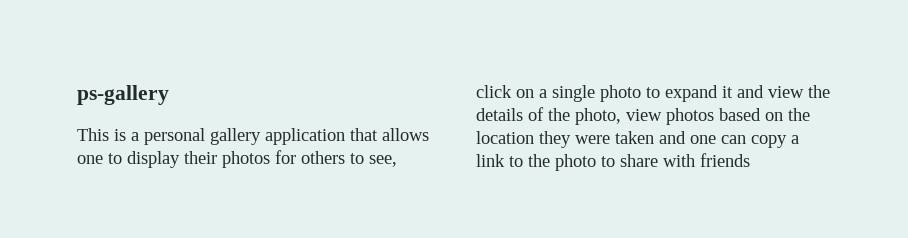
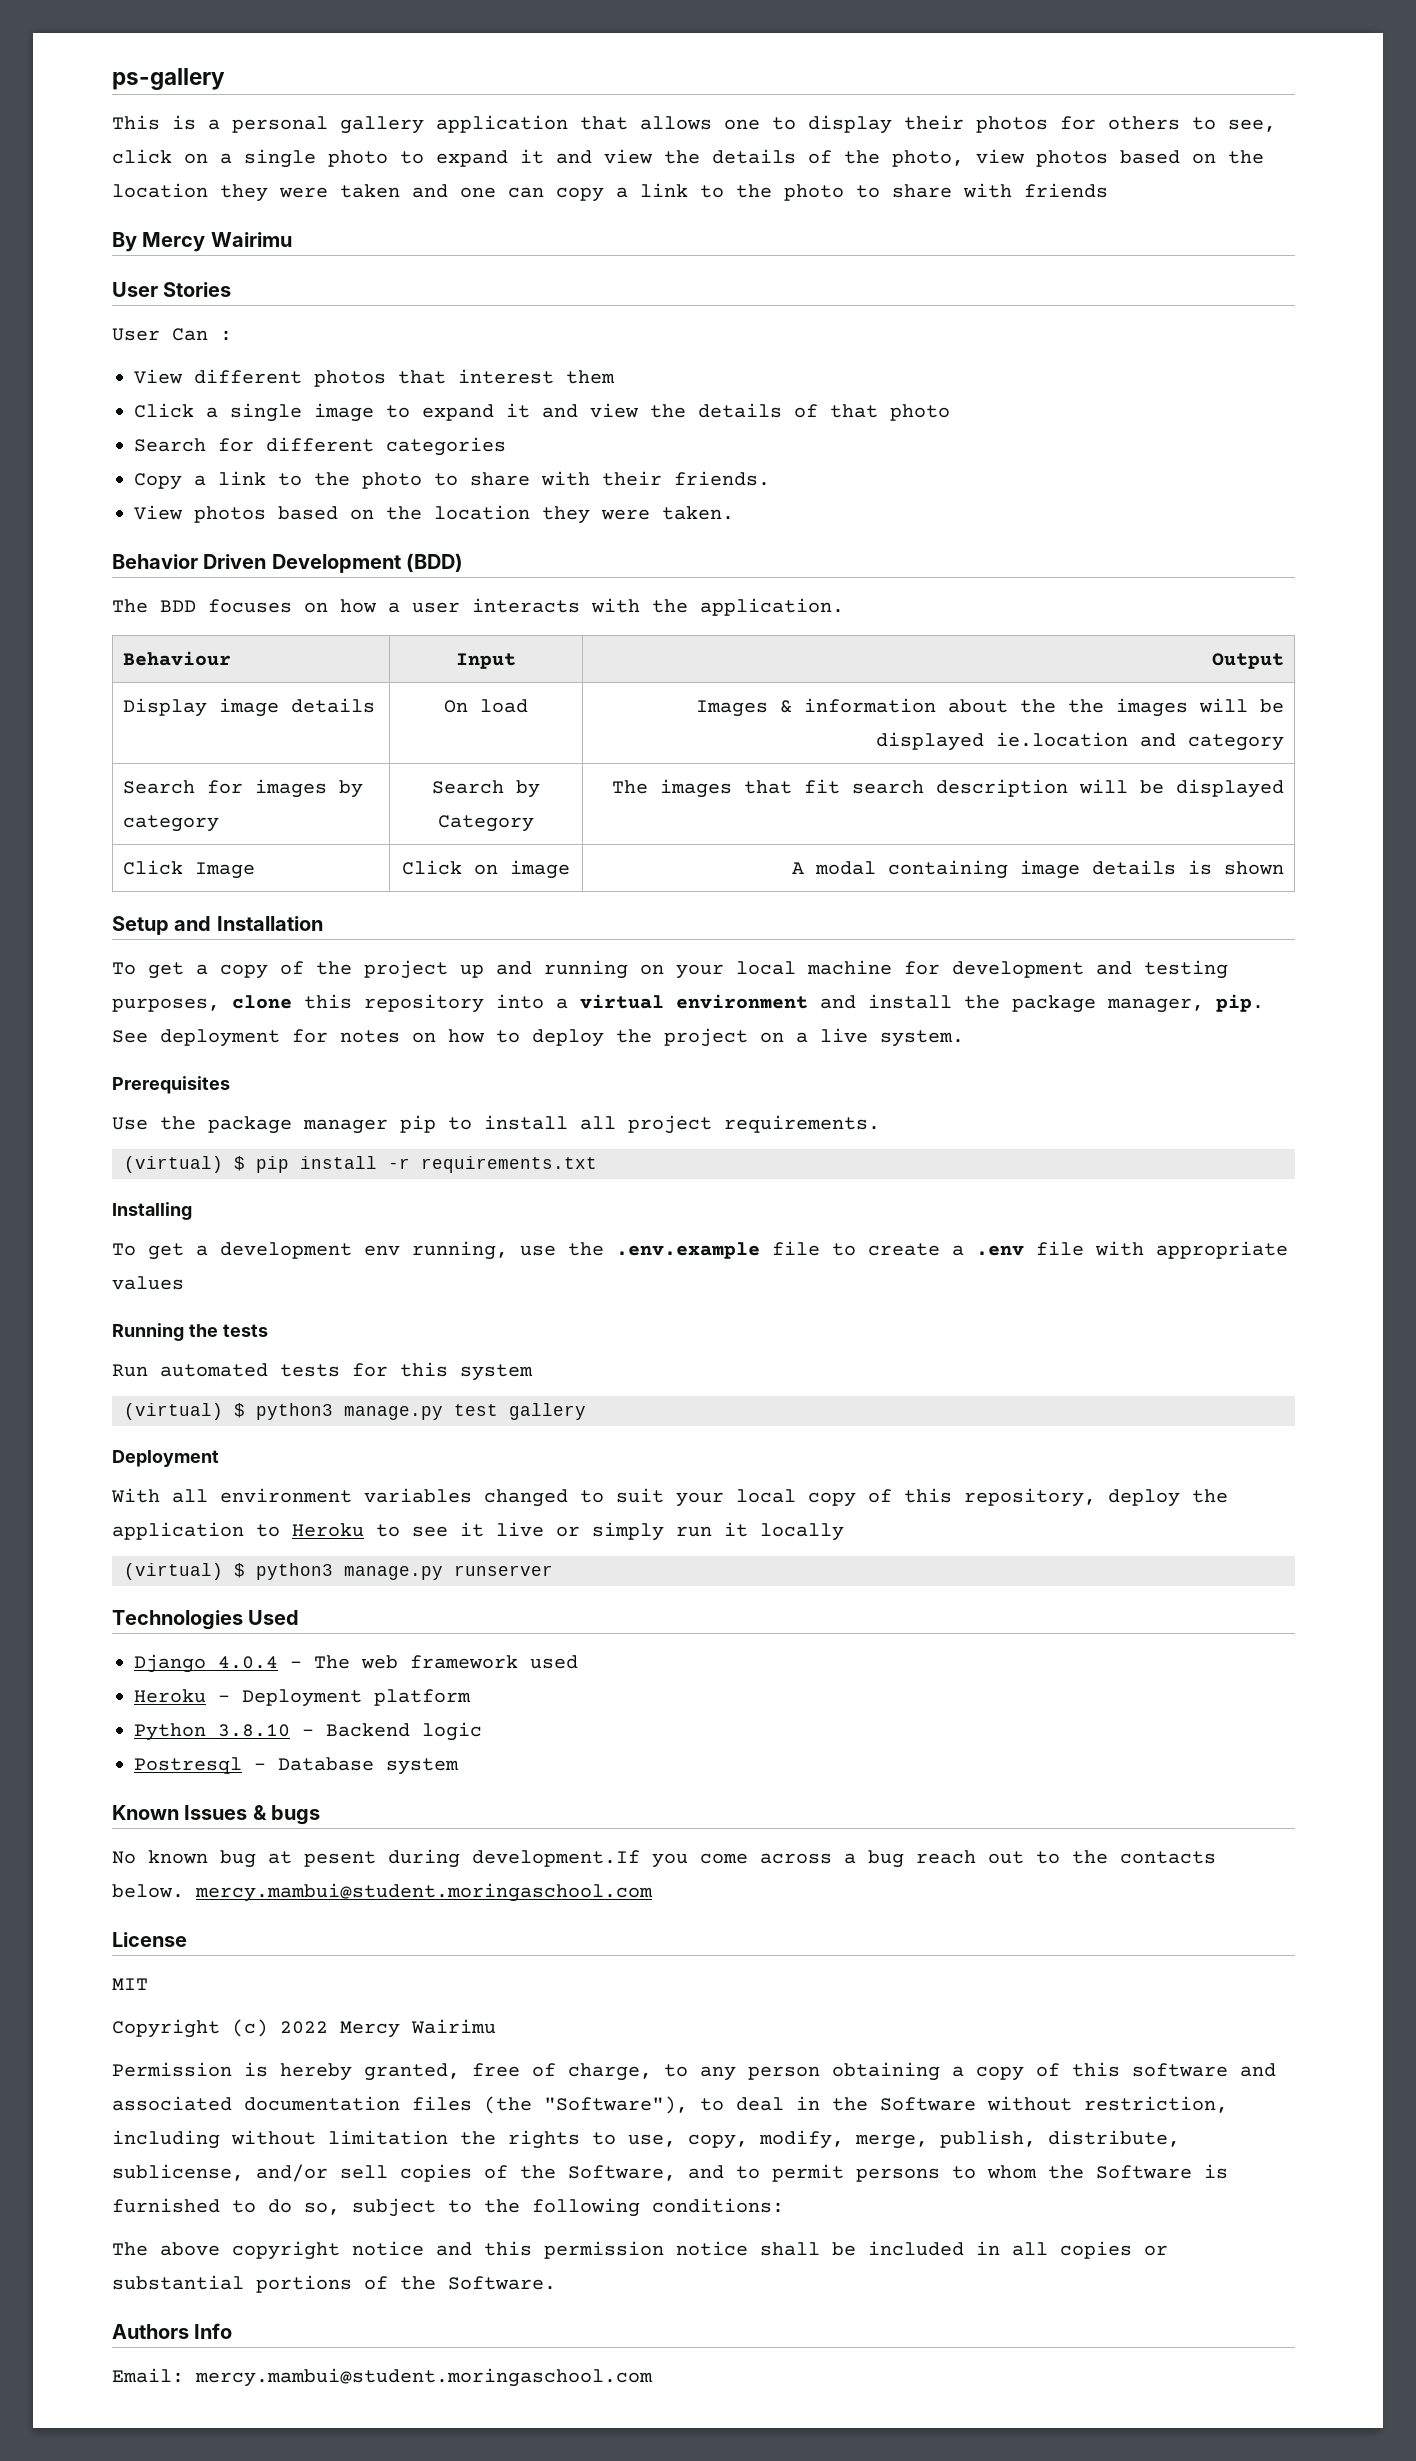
(750, 160) none -> [112,232,292,252] [112,282,232,297] [112,328,232,341] [134,369,615,387] [134,403,950,422] [134,437,506,456] [134,471,770,490] [134,505,734,524] [112,553,464,573] [112,598,844,616] [123,651,232,666] [456,653,516,669] [1211,653,1284,669] [123,698,376,717] [444,699,528,713] [695,698,1284,717] [875,732,1284,751] [123,779,364,798] [123,815,220,832] [432,780,540,798] [438,815,534,832] [611,779,1284,798] [123,860,256,879] [402,860,570,879] [791,860,1284,879] [112,916,323,935] [112,960,1228,979] [112,994,1264,1013] [112,1028,964,1047] [112,1076,230,1094] [112,1115,880,1134] [124,1156,597,1173] [112,1202,192,1220] [112,1241,1288,1260] [112,1276,184,1290] [112,1323,268,1341] [112,1362,533,1381] [124,1403,586,1420] [112,1450,219,1467] [111,1488,1228,1507] [112,1522,844,1541] [124,1563,553,1580] [112,1610,300,1630] [134,1654,578,1673] [134,1689,471,1707] [134,1722,482,1741] [134,1757,459,1775] [112,1805,321,1825] [112,1849,1216,1868] [112,1883,653,1902] [112,1932,187,1947] [112,1978,148,1990] [112,2019,496,2038] [112,2062,1276,2081] [112,2096,1228,2114] [112,2130,1180,2149] [112,2164,1228,2182] [112,2198,784,2217] [112,2241,1168,2260] [112,2275,556,2293] [112,2323,233,2339] [112,2368,653,2387] // By Mercy Wairimu // User Stories // User Can : // View different photos that interest them // Click a single image to expand it and view the details of that photo // Search for different categories // Copy a link to the photo to share with their friends. // View photos based on the location they were taken. // Behavior Driven Development (BDD) // The BDD focuses on how a user interacts with the application. // Behaviour | Input | Output // Display image details | On load | Images & information about the the images will be displayed ie.location and category // Search for images by category | Search by Category | The images that fit search description will be displayed // Click Image | Click on image | A modal containing image details is shown // Setup and Installation // To get a copy of the project up and running on your local machine for development and testing purposes, clone this repository into a virtual environment and install the package manager, pip. See deployment for notes on how to deploy the project on a live system. // Prerequisites // Use the package manager pip to install all project requirements. // (virtual) $ pip install -r requirements.txt // Installing // To get a development env running, use the .env.example file to create a .env file with appropriate values // Running the tests // Run automated tests for this system // (virtual) $ python3 manage.py test gallery // Deployment // With all environment variables changed to suit your local copy of this repository, deploy the application to Heroku to see it live or simply run it locally // (virtual) $ python3 manage.py runserver // Technologies Used // Django 4.0.4 - The web framework used // Heroku - Deployment platform // Python 3.8.10 - Backend logic // Postresql - Database system // Known Issues & bugs // No known bug at pesent during development.If you come across a bug reach out to the contacts below. mercy.mambui@student.moringaschool.com // License // MIT // Copyright (c) 2022 Mercy Wairimu // Permission is hereby granted, free of charge, to any person obtaining a copy of this software and associated documentation files (the "Software"), to deal in the Software without restriction, including without limitation the rights to use, copy, modify, merge, publish, distribute, sublicense, and/or sell copies of the Software, and to permit persons to whom the Software is furnished to do so, subject to the following conditions: // The above copyright notice and this permission notice shall be included in all copies or substantial portions of the Software. // Authors Info // Email: mercy.mambui@student.moringaschool.com

